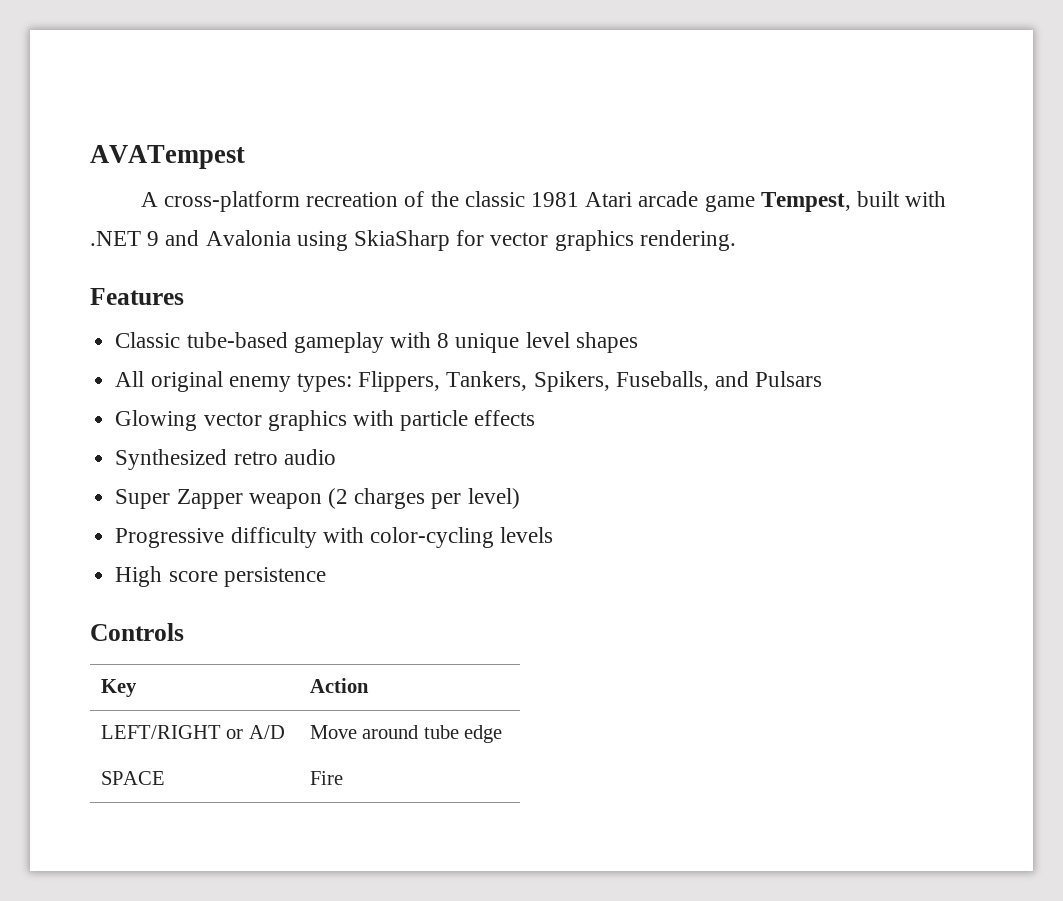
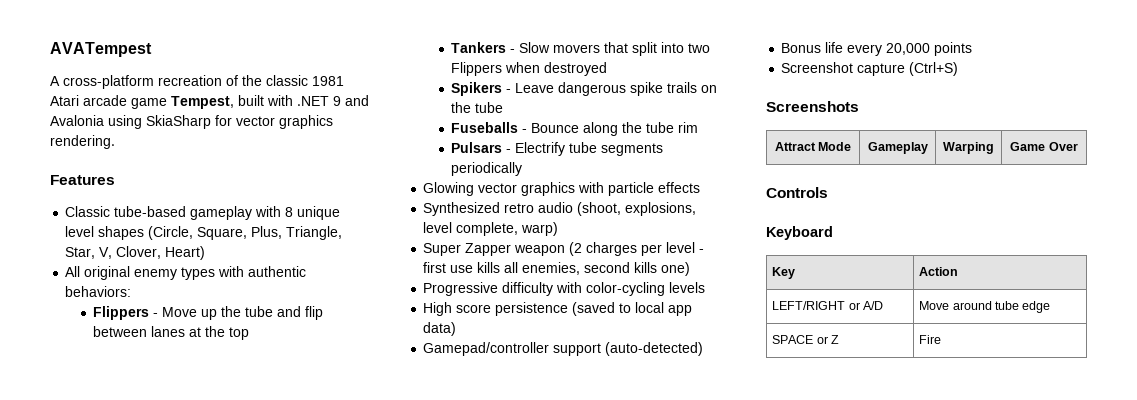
[115,371,823,392] // All original enemy types: Flippers, Tankers, Spikers, Fuseballs, and Pulsars -> [148,226,343,240] [65,246,206,260] [65,266,307,280] [65,286,132,297] [93,306,324,320] [93,326,250,340] [451,42,711,56] [451,62,608,76] [451,82,718,96] [451,102,504,113] [451,122,699,136] [451,142,664,156] [451,162,523,176] (Circle, Square, Plus, Triangle, Star, V, Clover, Heart) // All original enemy types with authentic behaviors: // Flippers - Move up the tube and flip between lanes at the top // Tankers - Slow movers that split into two Flippers when destroyed // Spikers - Leave dangerous spike trails on the tube // Fuseballs - Bounce along the tube rim // Pulsars - Electrify tube segments periodically
(336, 457) none -> [577,202,697,216] [423,222,559,236] (shoot, explosions, level complete, warp)
[467,488,520,509] level) -> [666,242,705,253] [423,262,691,276] level - first use kills all enemies, second kills one)
(326, 577) none -> [572,302,693,316] [423,322,457,336] [423,342,704,356] [781,42,973,56] [781,62,959,76] [766,101,859,112] [774,142,852,151] [867,142,928,154] [943,142,994,154] [1010,142,1078,151] (saved to local app data) // Gamepad/controller support (auto-detected) // Bonus life every 20,000 points // Screenshot capture (Ctrl+S) // Screenshots // Attract Mode | Gameplay | Warping | Game Over
(184, 632) none -> [766,226,833,240] // Keyboard
(165, 778) none -> [816,335,839,344] or Z

